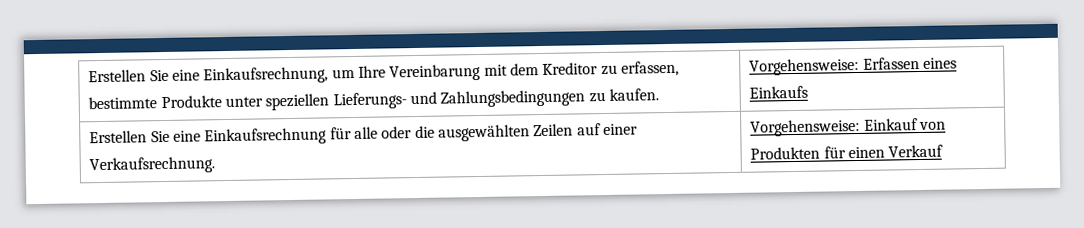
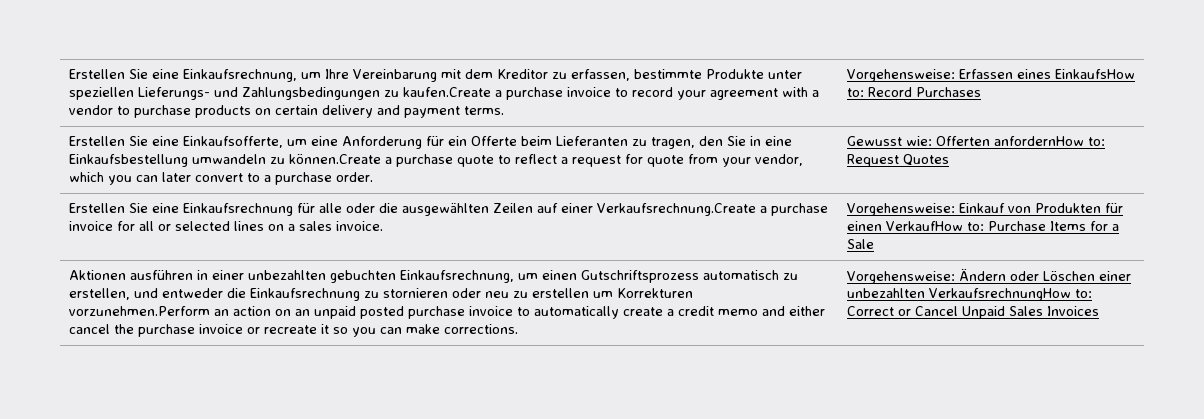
[608,88,659,101] [749,57,957,76] [749,85,809,99] kaufen. | Vorgehensweise: Erfassen eines Einkaufs -> [402,87,819,100] [68,105,504,118] [846,69,1135,82] [846,87,981,97] [68,136,792,149] [68,153,803,167] [68,172,373,185] [846,136,1105,146] [846,154,949,167] kaufen.Create a purchase invoice to record your agreement with a vendor to purchase products on certain delivery and payment terms. | Vorgehensweise: Erfassen eines EinkaufsHow to: Record Purchases // Erstellen Sie eine Einkaufsofferte, um eine Anforderung für ein Offerte beim Lieferanten zu tragen, den Sie in eine Einkaufsbestellung umwandeln zu können.Create a purchase quote to reflect a request for quote from your vendor, which you can later convert to a purchase order. | Gewusst wie: Offerten anfordernHow to: Request Quotes
[89,156,216,175] Verkaufsrechnung. -> [596,203,828,216] [68,221,383,231] Verkaufsrechnung.Create a purchase invoice for all or selected lines on a sales invoice.
[888,144,944,158] Verkauf -> [885,221,1119,231] [846,239,874,249] [68,270,798,283] [68,288,693,301] [68,306,825,319] [68,324,518,337] [846,268,1131,284] [846,288,1092,301] [846,306,1099,319] VerkaufHow to: Purchase Items for a Sale // Aktionen ausführen in einer unbezahlten gebuchten Einkaufsrechnung, um einen Gutschriftsprozess automatisch zu erstellen, und entweder die Einkaufsrechnung zu stornieren oder neu zu erstellen um Korrekturen vorzunehmen.Perform an action on an unpaid posted purchase invoice to automatically create a credit memo and either cancel the purchase invoice or recreate it so you can make corrections. | Vorgehensweise: Ändern oder Löschen einer unbezahlten VerkaufsrechnungHow to: Correct or Cancel Unpaid Sales Invoices

